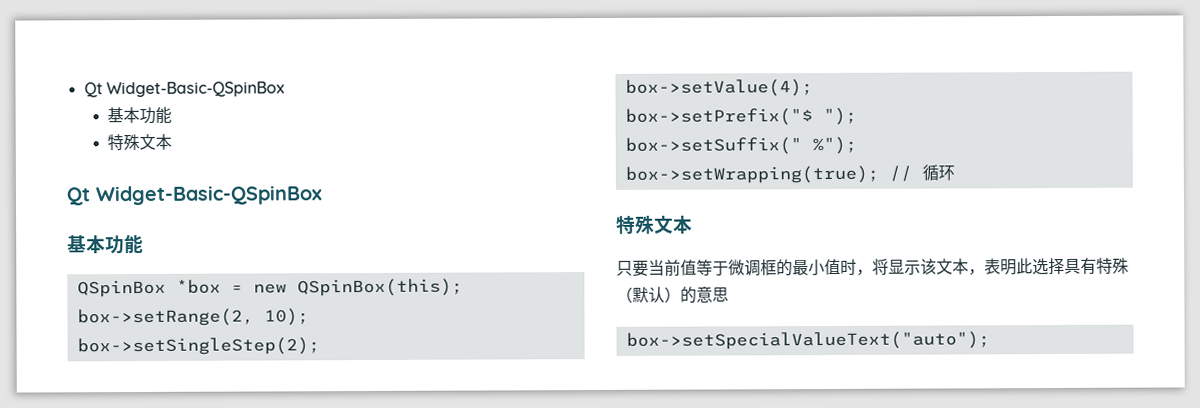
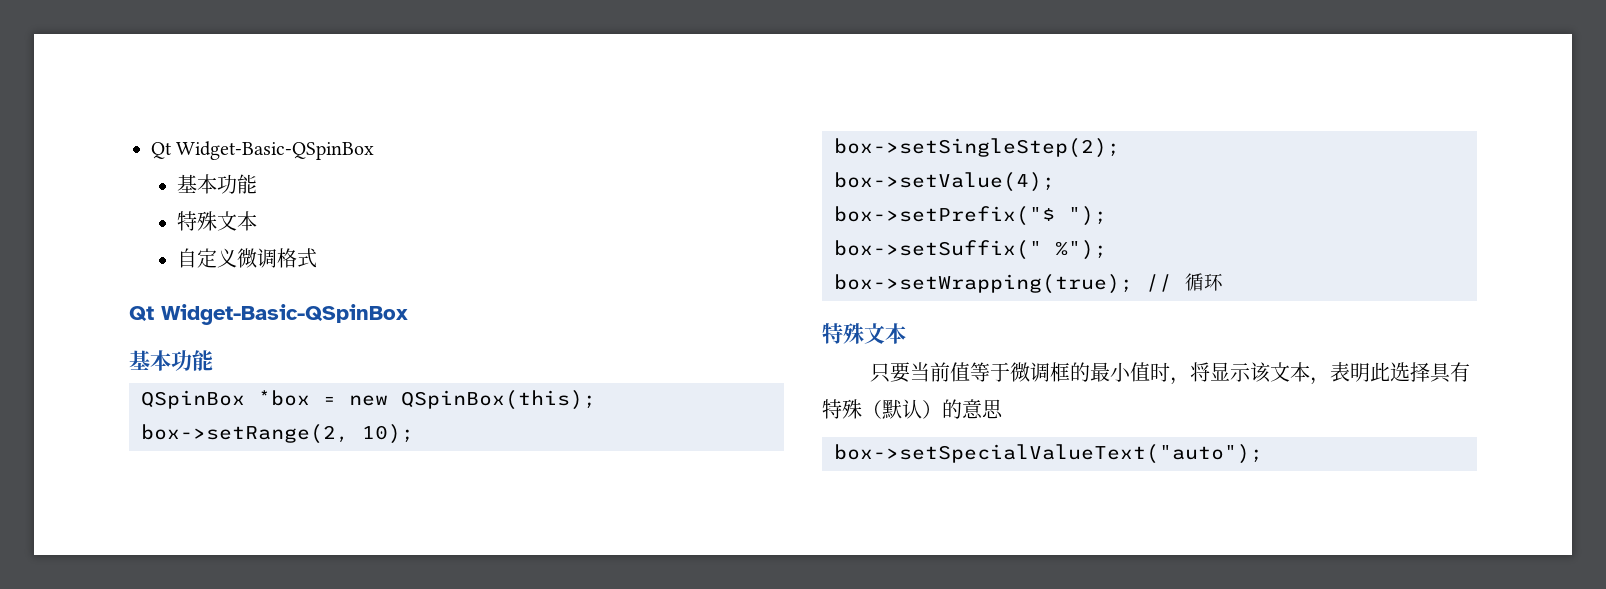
(172, 141) none -> [177,248,318,268] // 自定义微调格式

